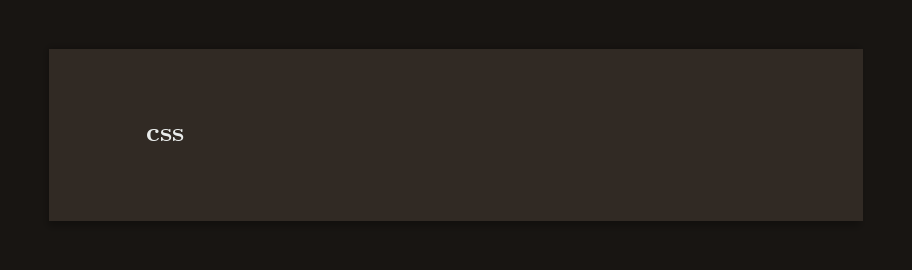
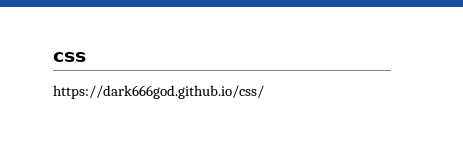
(184, 135) none -> [53,85,264,99] // https://dark666god.github.io/css/

